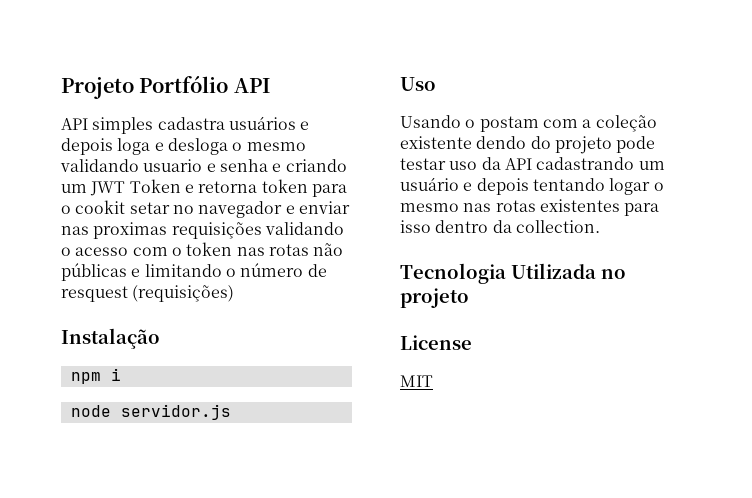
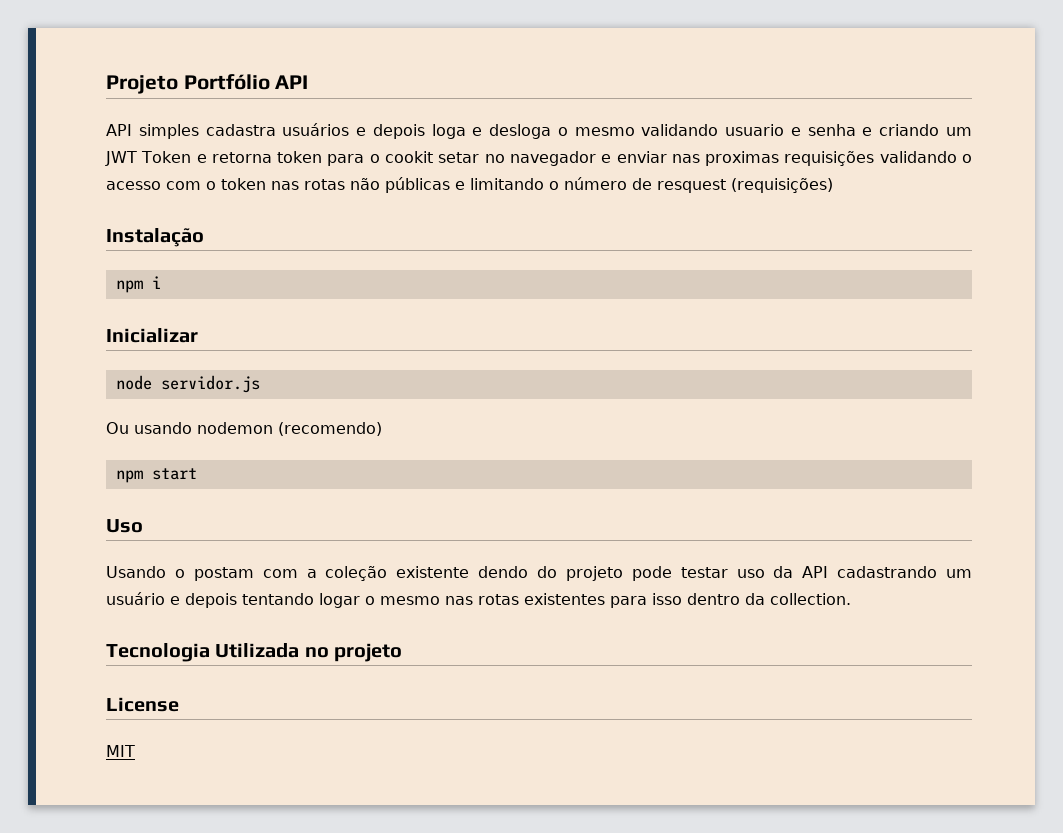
(121, 374) none -> [106,328,198,343] // Inicializar
(231, 412) none -> [106,422,382,436] [115,468,197,483] // Ou usando nodemon (recomendo) // npm start

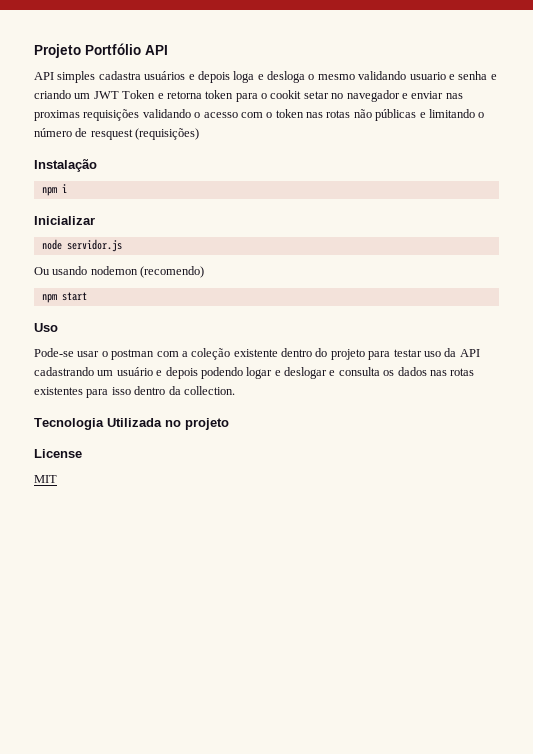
[106,566,254,581] Usando o postam -> [34,348,155,360] Pode-se usar o postman
[478,566,529,578] dendo -> [281,348,312,357] dentro
[631,566,672,581] pode -> [368,351,391,360] para
[242,593,440,608] tentando logar o mesmo -> [200,367,427,379] podendo logar e deslogar e consulta os dados

